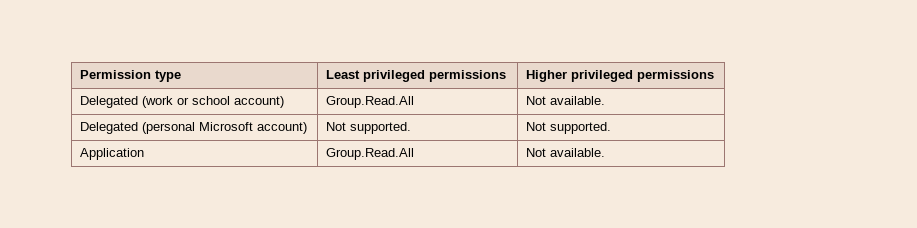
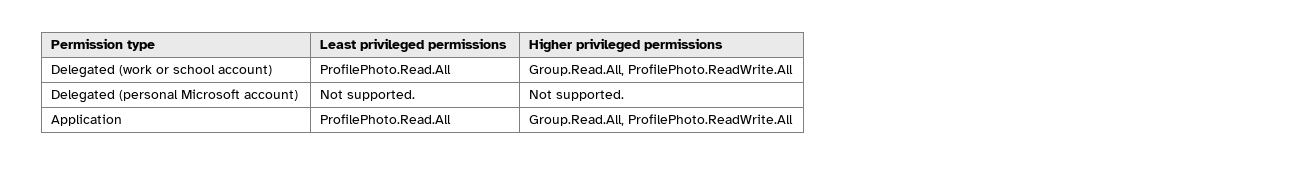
[325,96,414,108] [525,96,605,105] Group.Read.All | Not available. -> [319,64,451,74] [528,64,793,76] ProfilePhoto.Read.All | Group.Read.All, ProfilePhoto.ReadWrite.All
[325,148,414,160] [525,148,605,157] Group.Read.All | Not available. -> [319,114,451,124] [528,114,793,126] ProfilePhoto.Read.All | Group.Read.All, ProfilePhoto.ReadWrite.All

